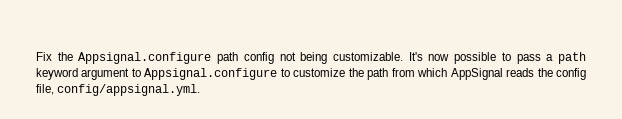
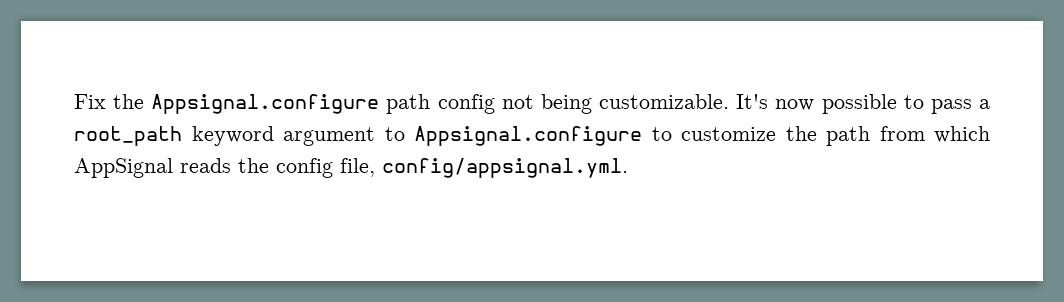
[558,52,586,64] path -> [74,126,182,146] root_path

